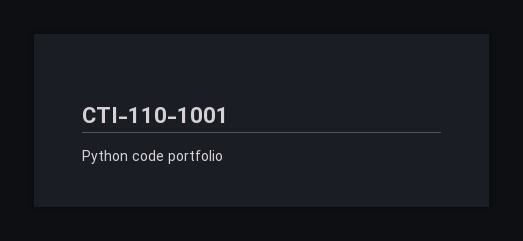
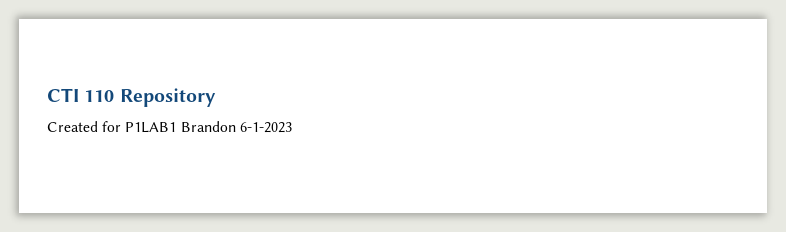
[82,107,229,123] [82,150,223,164] CTI-110-1001 // Python code portfolio -> [47,88,216,107] [47,121,292,133] CTI 110 Repository // Created for P1LAB1 Brandon 6-1-2023

